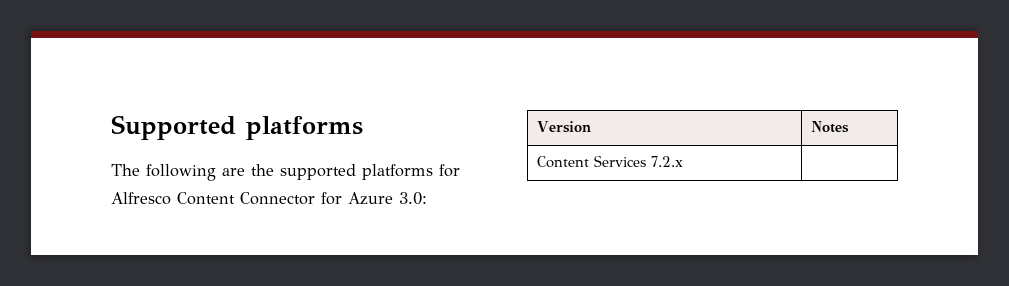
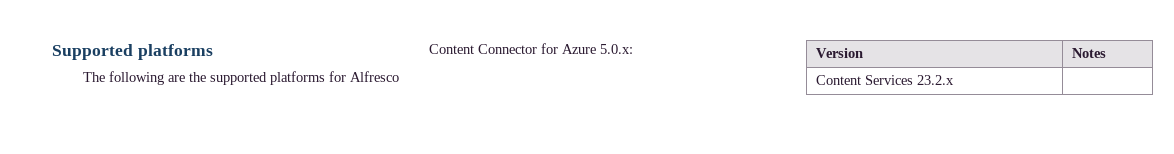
[399,192,427,205] 3.0: -> [600,44,633,54] 5.0.x:
[651,156,684,167] 7.2.x -> [917,75,955,85] 23.2.x

